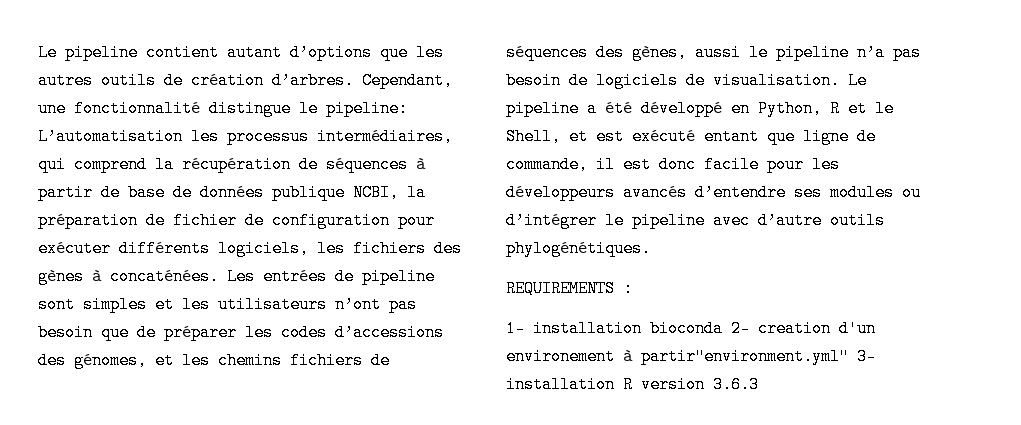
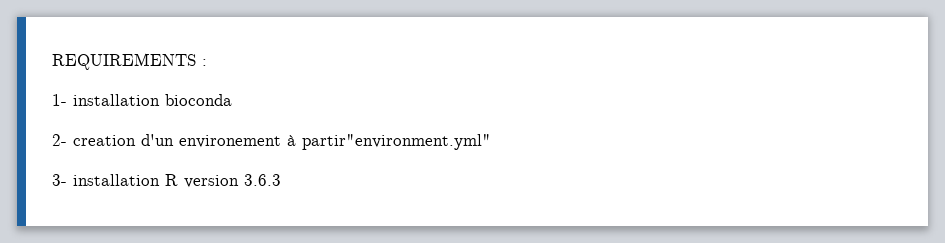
[38,44,444,61] [38,72,453,89] [38,100,408,117] [38,128,453,145] [38,156,426,173] [38,184,426,201] [38,212,435,229] [38,240,462,257] [38,268,435,285] [38,296,417,313] [38,324,444,341] [38,352,390,369] [506,44,921,61] [506,72,867,89] [506,100,894,117] [506,128,876,145] [506,156,840,173] [506,184,921,201] [506,212,885,229] [506,240,651,257] Le pipeline contient autant d’options que les autres outils de création d’arbres. Cependant, une fonctionnalité distingue le pipeline: L’automatisation les processus intermédiaires, qui comprend la récupération de séquences à partir de base de données publique NCBI, la préparation de fichier de configuration pour exécuter différents logiciels, les fichiers des gènes à concaténées. Les entrées de pipeline sont simples et les utilisateurs n’ont pas besoin que de préparer les codes d’accessions des génomes, et les chemins fichiers de séquences des gènes, aussi le pipeline n’a pas besoin de logiciels de visualisation. Le pipeline a été développé en Python, R et le Shell, et est exécuté entant que ligne de commande, il est donc facile pour les développeurs avancés d’entendre ses modules ou d’intégrer le pipeline avec d’autre outils phylogénétiques. // -> (52, 61) none
(723, 328) none -> (232, 100) //
(849, 356) none -> (491, 142) //

